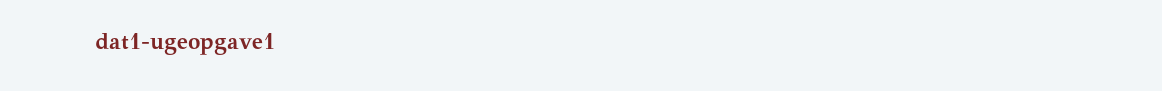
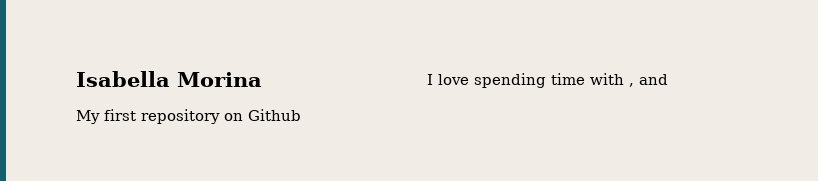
[95,33,275,55] dat1-ugeopgave1 -> [76,71,262,87] [76,109,301,124] [427,73,668,88] Isabella Morina // My first repository on Github // I love spending time with , and

